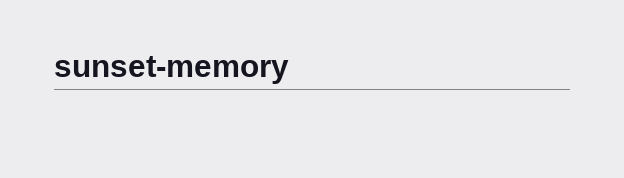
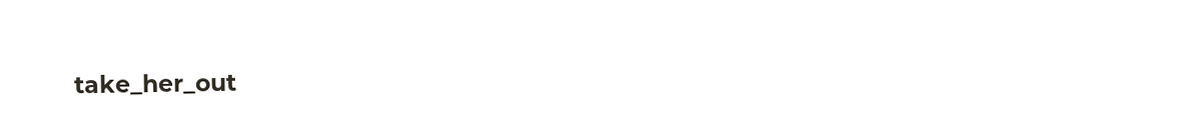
[54,56,289,84] sunset-memory -> [74,72,237,97] take_her_out

